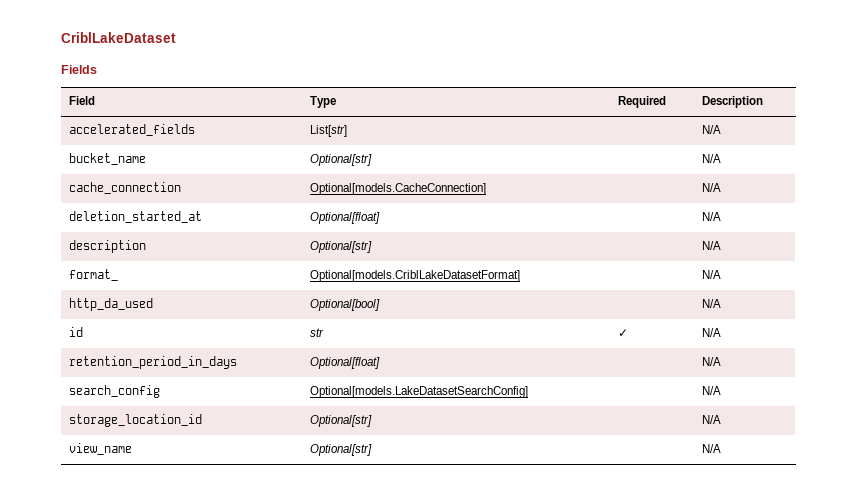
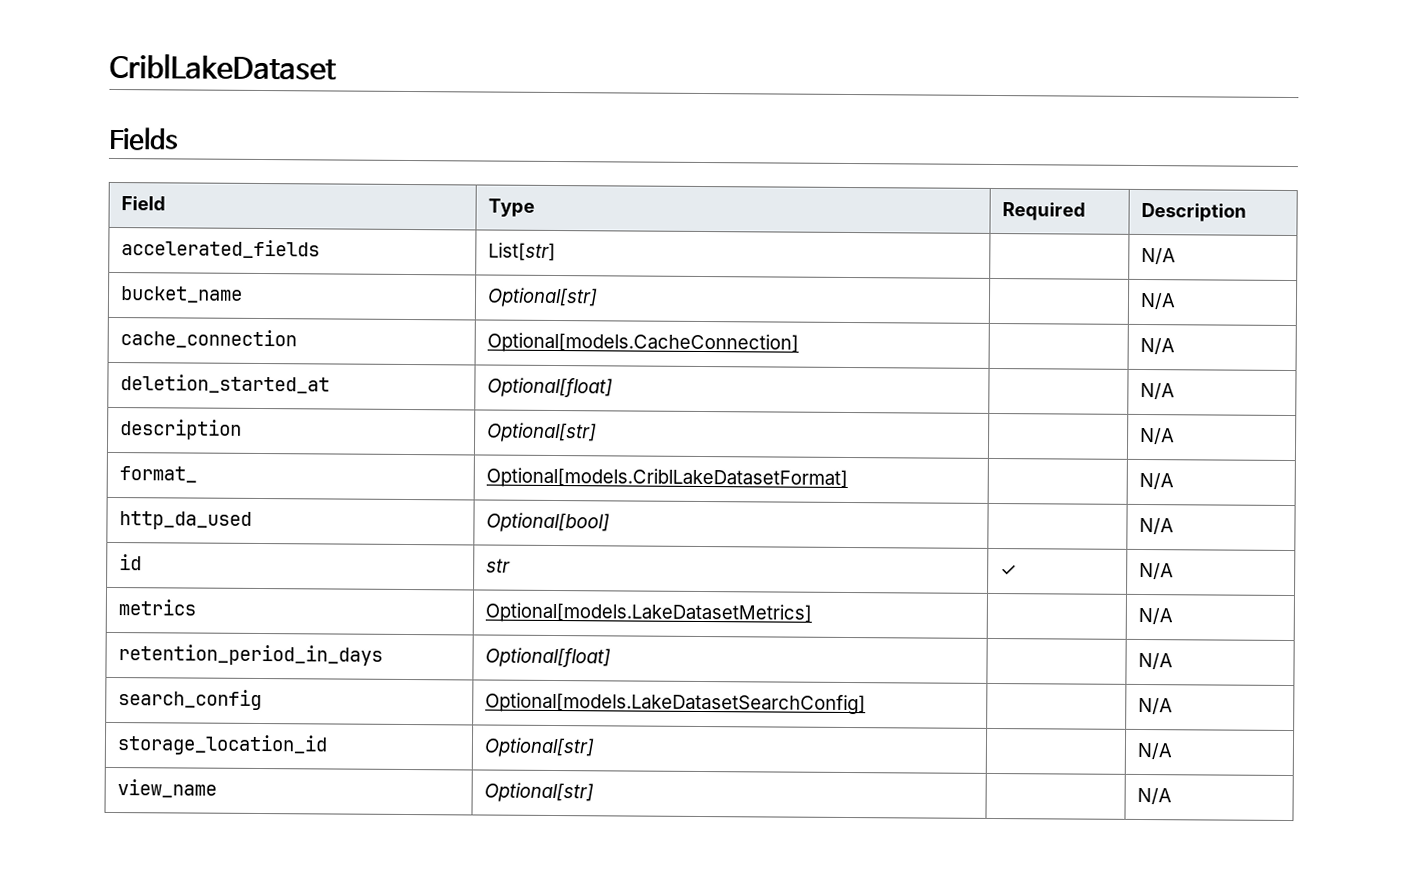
(721, 332) none -> [118,599,197,616] [485,602,813,624] [1138,606,1174,625] // metrics | Optional[models.LakeDatasetMetrics] | | N/A

